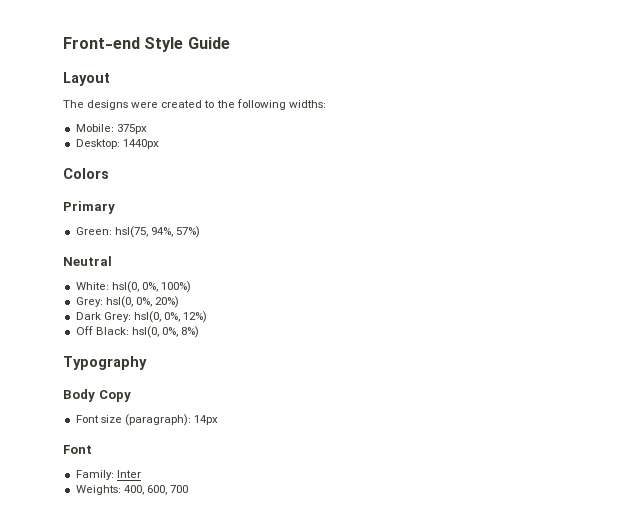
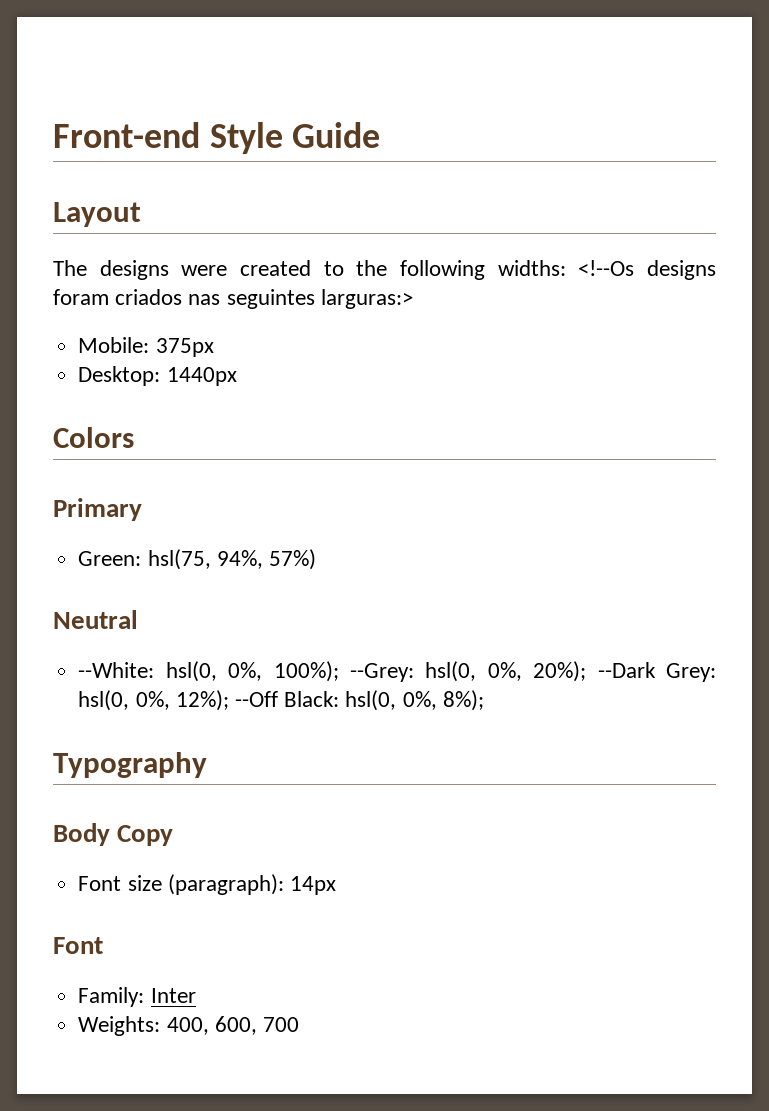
(326, 104) none -> [578,260,716,280] [53,289,413,309] <!--Os designs foram criados nas seguintes larguras:>
[75,281,191,293] [75,296,179,308] [75,311,208,323] [75,326,93,335] White: hsl(0, 0%, 100%) // Grey: hsl(0, 0%, 20%) // Dark Grey: hsl(0, 0%, 12%) // Off -> [78,661,716,682] [78,690,278,711] --White: hsl(0, 0%, 100%); --Grey: hsl(0, 0%, 20%); --Dark Grey: hsl(0, 0%, 12%); --Off
[181,326,200,338] 8%) -> [442,690,484,711] 8%);

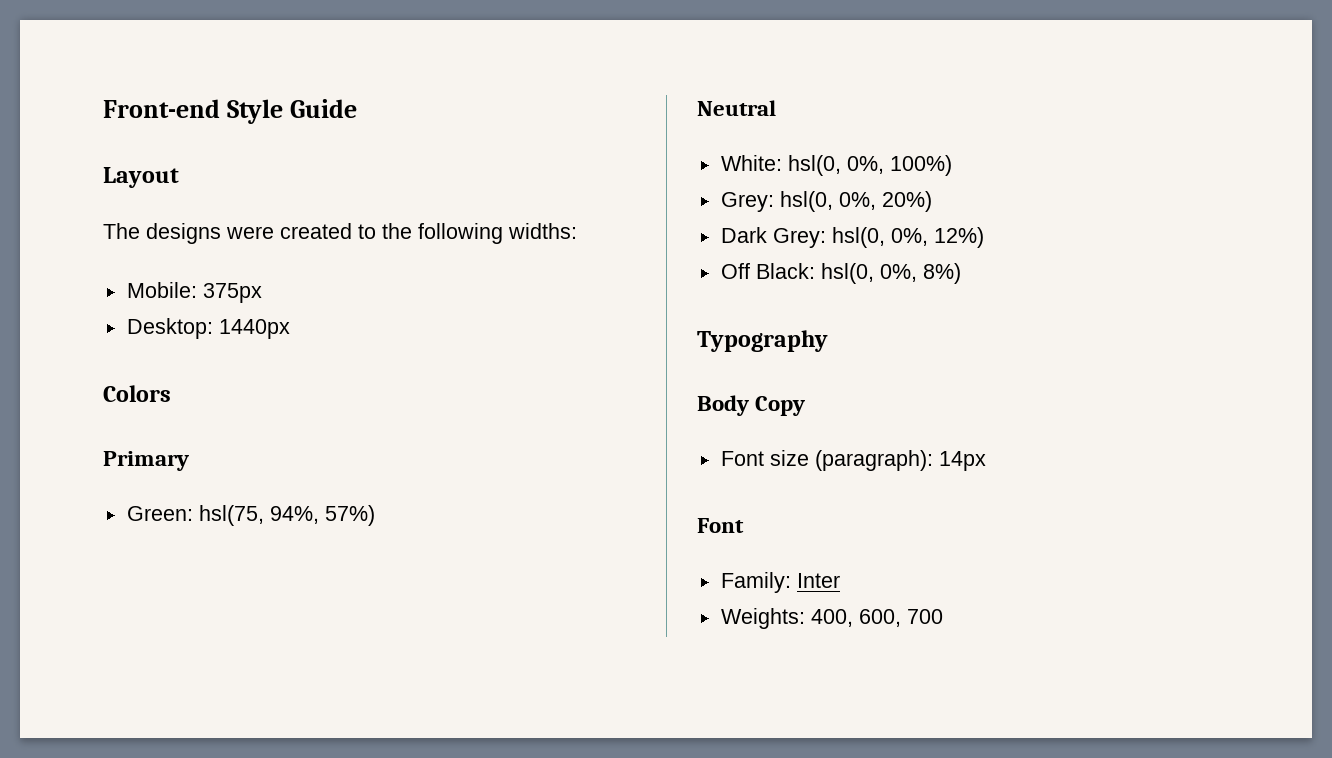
[578,260,716,280] [53,289,413,309] <!--Os designs foram criados nas seguintes larguras:> -> (577, 231) none
[78,661,716,682] [78,690,278,711] --White: hsl(0, 0%, 100%); --Grey: hsl(0, 0%, 20%); --Dark Grey: hsl(0, 0%, 12%); --Off -> [720,155,952,176] [720,191,932,212] [720,227,984,248] [720,263,750,279] White: hsl(0, 0%, 100%) // Grey: hsl(0, 0%, 20%) // Dark Grey: hsl(0, 0%, 12%) // Off
[442,690,484,711] 8%); -> [922,263,961,284] 8%)

